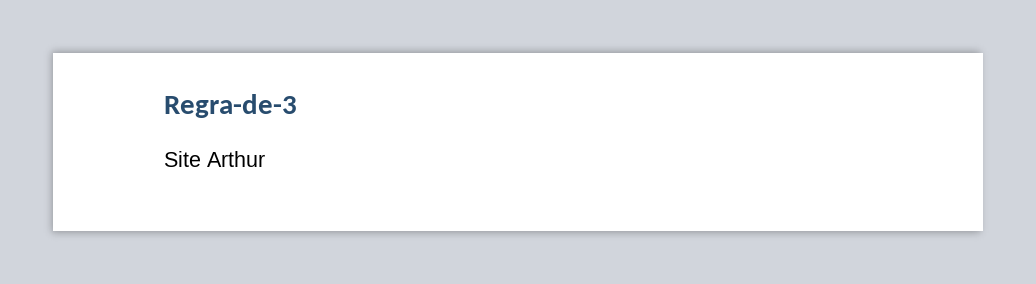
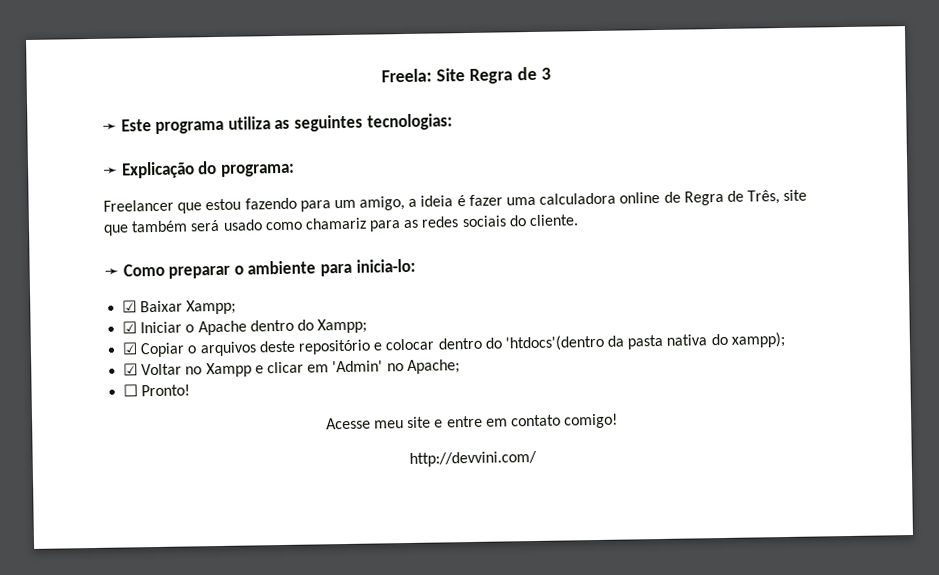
[164,94,297,118] [164,151,265,167] Regra-de-3 // Site Arthur -> [381,66,551,84] [102,113,453,134] [103,160,295,179] [103,189,808,214] [103,214,580,236] [104,258,416,279] [122,299,237,315] [122,318,368,336] [122,331,785,358] [123,359,460,378] [123,384,191,397] [325,413,619,430] [408,450,537,467] Freela: Site Regra de 3 // ➛ Este programa utiliza as seguintes tecnologias: // ➛ Explicação do programa: // Freelancer que estou fazendo para um amigo, a ideia é fazer uma calculadora online de Regra de Três, site que também será usado como chamariz para as redes sociais do cliente. // ➛ Como preparar o ambiente para inicia-lo: // ☑ Baixar Xampp; // ☑ Iniciar o Apache dentro do Xampp; // ☑ Copiar o arquivos deste repositório e colocar dentro do 'htdocs'(dentro da pasta nativa do xampp); // ☑ Voltar no Xampp e clicar em 'Admin' no Apache; // ☐ Pronto! // Acesse meu site e entre em contato comigo! // http://devvini.com/

